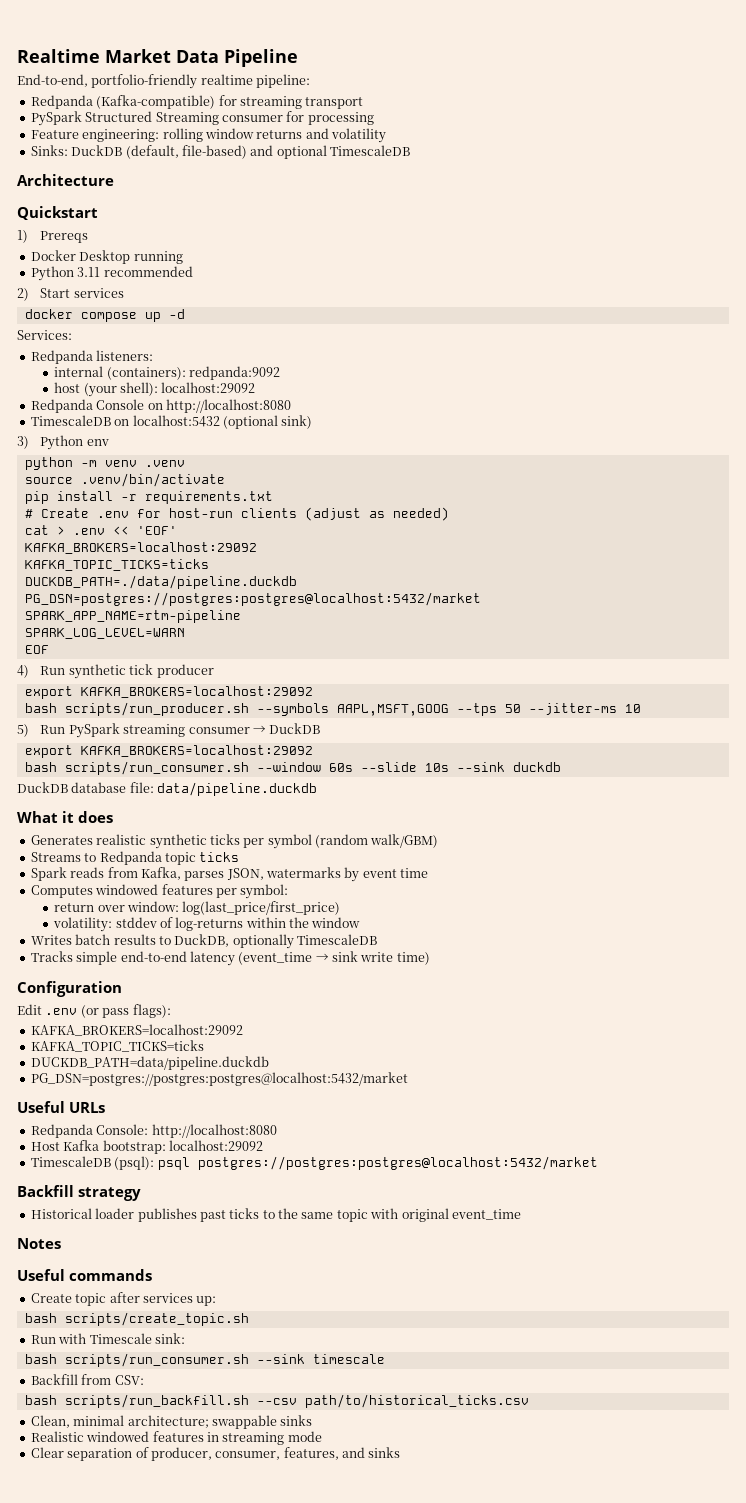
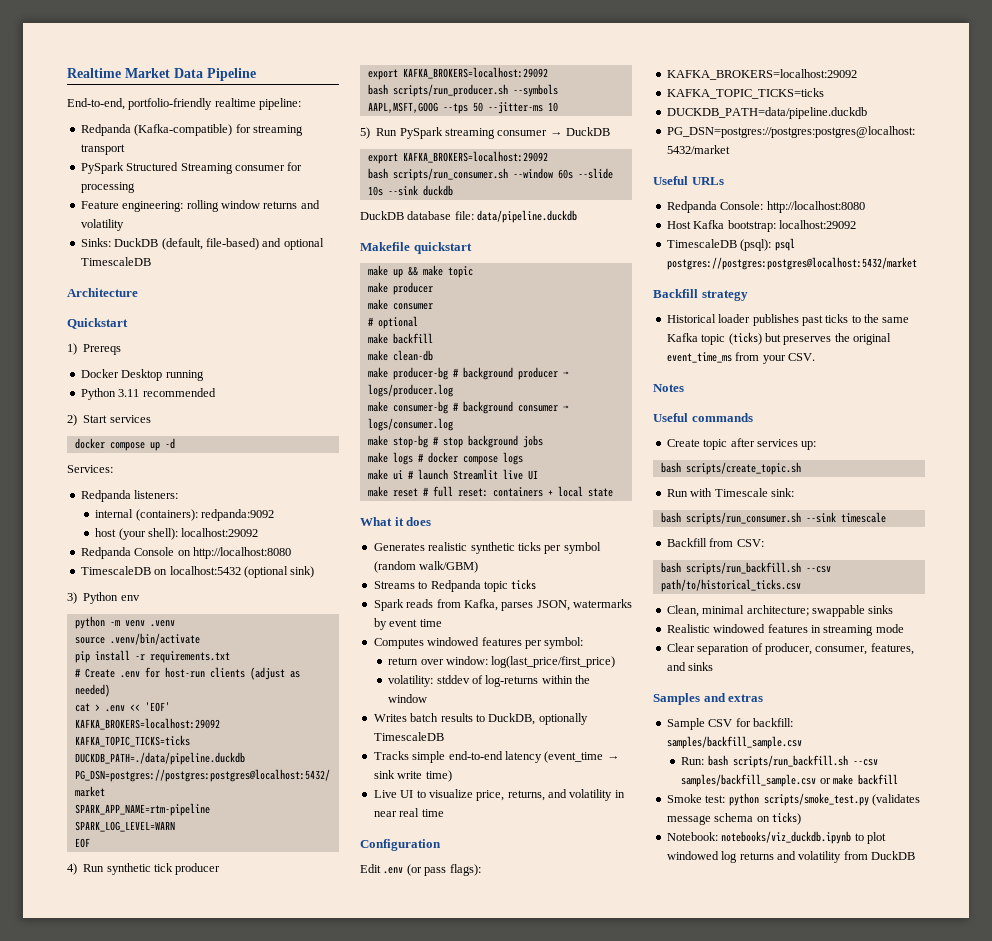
(318, 789) none -> [360,242,472,254] [367,265,473,278] [367,282,433,295] [367,299,433,310] [367,316,418,329] [367,333,433,344] [367,350,433,361] [367,367,569,380] [367,384,453,397] [367,401,569,414] [367,418,453,431] [367,435,543,448] [367,452,523,465] [367,469,538,480] [367,486,613,497] // Makefile quickstart // make up && make topic // make producer // make consumer // # optional // make backfill // make clean-db // make producer-bg # background producer → logs/producer.log // make consumer-bg # background consumer → logs/consumer.log // make stop-bg # stop background jobs // make logs # docker compose logs // make ui # launch Streamlit live UI // make reset # full reset: containers + local state
(430, 958) none -> [373,789,625,801] [373,808,444,817] // Live UI to visualize price, returns, and volatility in near real time
[336,1208,521,1222] topic with original event_time -> [666,332,891,345] [666,352,815,364] Kafka topic (ticks) but preserves the original event_time_ms from your CSV.
(401, 1452) none -> [653,693,764,705] [666,718,793,730] [666,736,802,749] [681,755,878,768] [681,774,899,787] [666,793,920,806] [666,812,801,825] [666,831,886,844] [666,851,915,863] // Samples and extras // Sample CSV for backfill: samples/backfill_sample.csv // Run: bash scripts/run_backfill.sh --csv samples/backfill_sample.csv or make backfill // Smoke test: python scripts/smoke_test.py (validates message schema on ticks) // Notebook: notebooks/viz_duckdb.ipynb to plot windowed log returns and volatility from DuckDB

